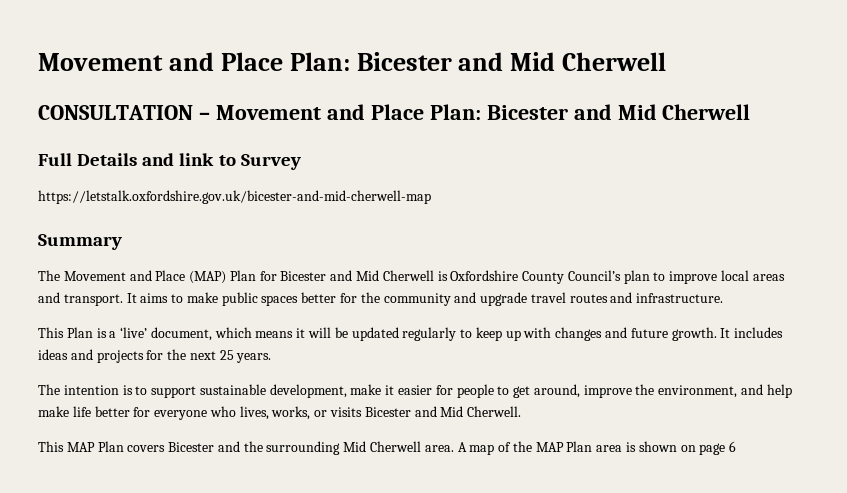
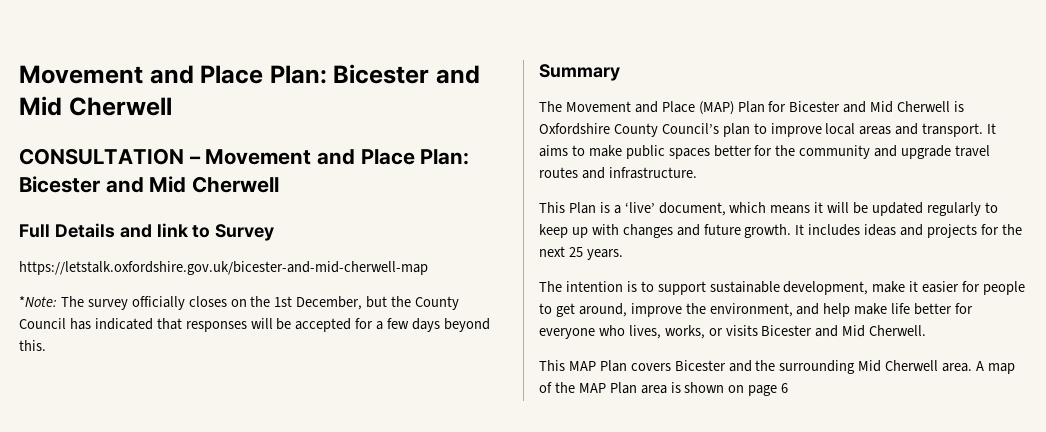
(431, 197) none -> [19,296,460,310] [19,318,490,332] [19,340,46,351] // *Note: The survey officially closes on the 1st December, but the County Council has indicated that responses will be accepted for a few days beyond this.

